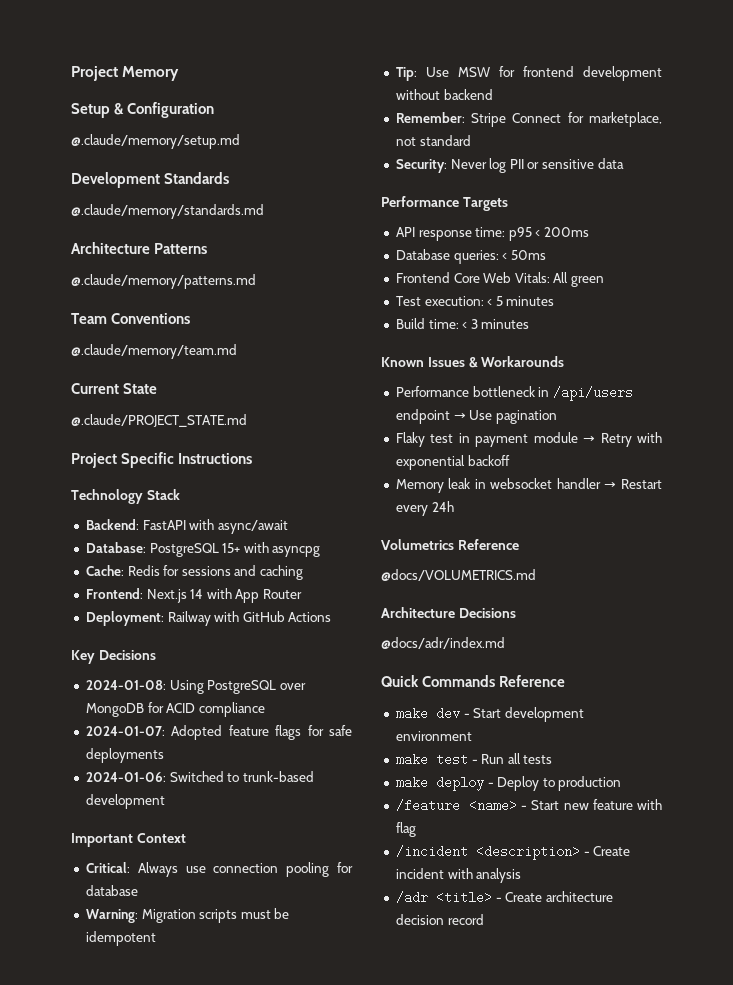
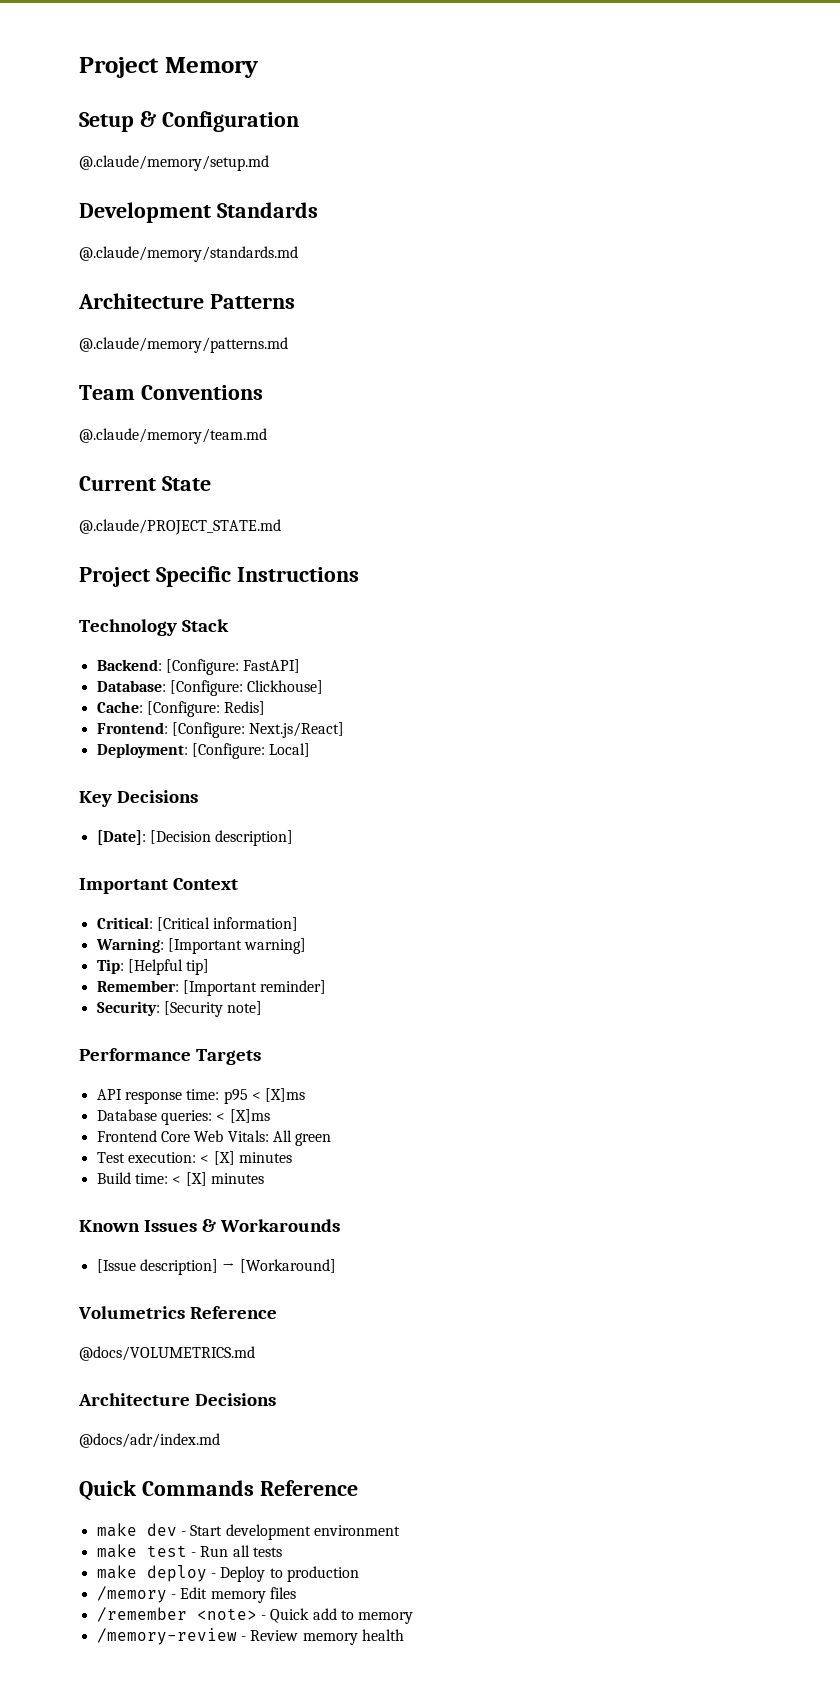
[142,519,288,534] [85,542,321,557] [85,565,304,580] [85,588,303,603] [85,611,332,626] [71,650,156,664] [85,680,306,694] [85,702,265,717] [85,725,352,740] [85,748,164,763] [85,771,314,782] [85,794,165,809] [71,833,186,847] [85,862,353,877] [85,885,138,896] [85,908,290,923] [85,931,156,946] [395,66,662,81] [395,89,493,100] [395,112,662,127] [395,135,471,146] [395,158,624,173] FastAPI with async/await // Database: PostgreSQL 15+ with asyncpg // Cache: Redis for sessions and caching // Frontend: Next.js 14 with App Router // Deployment: Railway with GitHub Actions // Key Decisions // 2024-01-08: Using PostgreSQL over MongoDB for ACID compliance // 2024-01-07: Adopted feature flags for safe deployments // 2024-01-06: Switched to trunk-based development // Important Context // Critical: Always use connection pooling for database // Warning: Migration scripts must be idempotent // Tip: Use MSW for frontend development without backend // Remember: Stripe Connect for marketplace, not standard // Security: Never log PII or sensitive data -> [165,659,301,675] [96,680,324,696] [96,701,266,717] [96,722,345,738] [96,743,311,759] [79,790,198,807] [96,830,294,846] [79,878,238,894] [96,917,299,931] [95,938,307,954] [96,959,210,975] [96,980,327,996] [96,1001,263,1017] [Configure: FastAPI] // Database: [Configure: Clickhouse] // Cache: [Configure: Redis] // Frontend: [Configure: Next.js/React] // Deployment: [Configure: Local] // Key Decisions // [Date]: [Decision description] // Important Context // Critical: [Critical information] // Warning: [Important warning] // Tip: [Helpful tip] // Remember: [Important reminder] // Security: [Security note]
[544,227,590,237] 200ms -> [265,1088,306,1102] [X]ms
[510,250,546,260] 50ms -> [229,1109,270,1123] [X]ms
[495,296,503,306] 5 -> [213,1151,235,1165] [X]
[470,319,478,329] 3 -> [185,1172,207,1186] [X]
[395,386,633,401] [395,409,557,424] [395,432,662,447] [395,455,510,470] [395,478,662,493] [395,501,454,516] Performance bottleneck in /api/users endpoint → Use pagination // Flaky test in payment module → Retry with exponential backoff // Memory leak in websocket handler → Restart every 24h -> [96,1259,336,1275] [Issue description] → [Workaround]
[395,799,662,812] [395,822,416,837] [395,845,631,860] [395,868,522,883] [395,891,613,904] [395,914,484,925] /feature <name> - Start new feature with flag // /incident <description> - Create incident with analysis // /adr <title> - Create architecture decision record -> [96,1586,296,1603] [96,1607,414,1624] [96,1628,404,1645] /memory - Edit memory files // /remember <note> - Quick add to memory // /memory-review - Review memory health

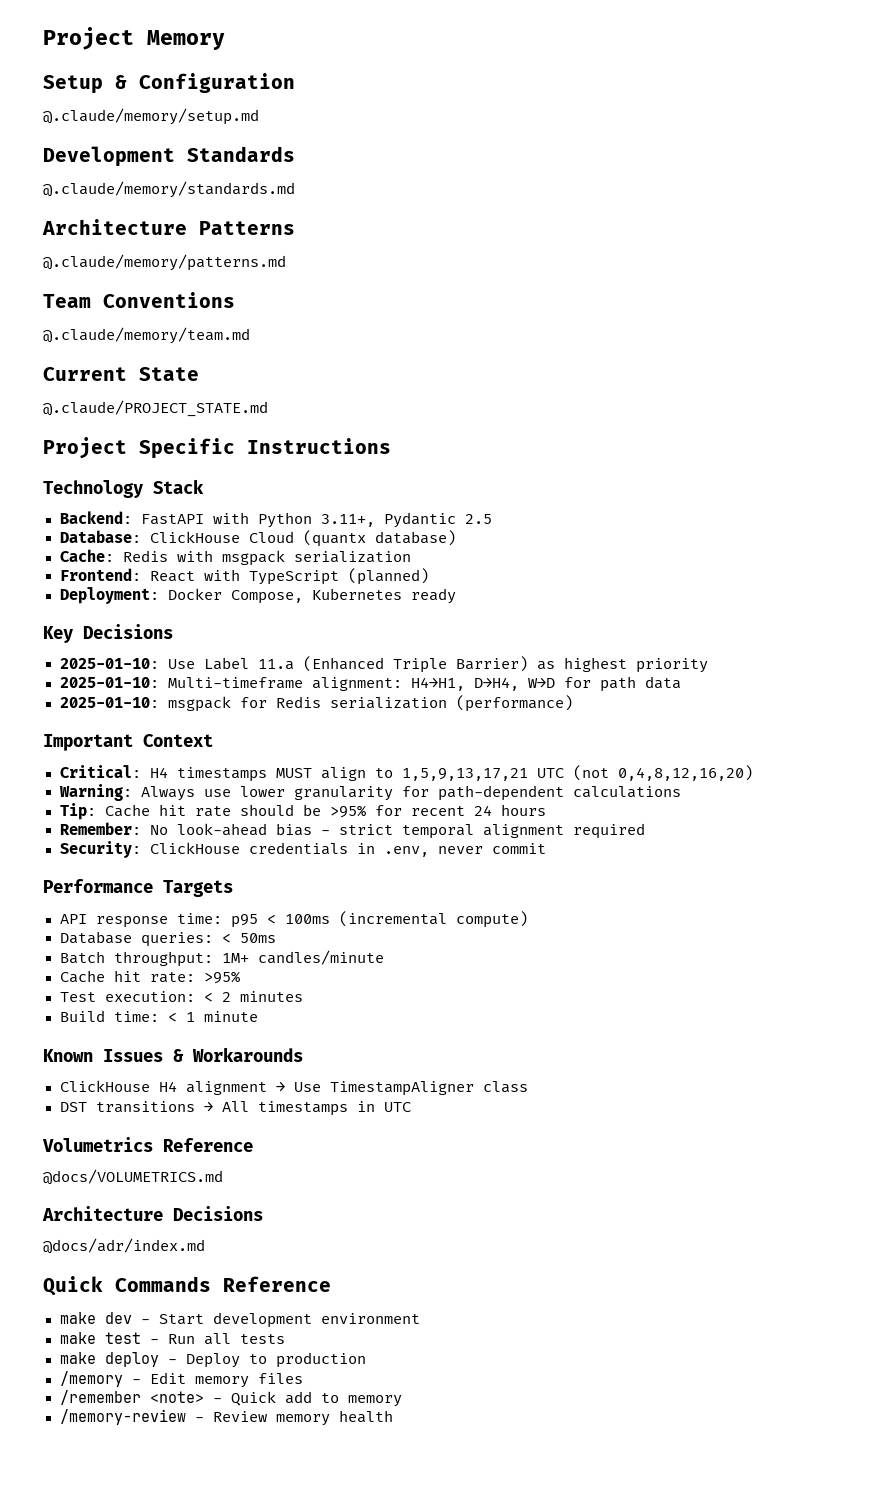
[165,659,301,675] [96,680,324,696] [96,701,266,717] [96,722,345,738] [96,743,311,759] [79,790,198,807] [96,830,294,846] [79,878,238,894] [96,917,299,931] [95,938,307,954] [96,959,210,975] [96,980,327,996] [96,1001,263,1017] [Configure: FastAPI] // Database: [Configure: Clickhouse] // Cache: [Configure: Redis] // Frontend: [Configure: Next.js/React] // Deployment: [Configure: Local] // Key Decisions // [Date]: [Decision description] // Important Context // Critical: [Critical information] // Warning: [Important warning] // Tip: [Helpful tip] // Remember: [Important reminder] // Security: [Security note] -> [140,512,492,528] [59,530,456,547] [59,549,411,566] [59,568,429,585] [59,587,456,604] [43,624,173,643] [59,656,708,673] [59,676,681,692] [59,695,573,712] [43,734,213,751] [59,765,753,782] [58,784,681,801] [59,803,546,820] [59,822,645,839] [59,841,546,858] FastAPI with Python 3.11+, Pydantic 2.5 // Database: ClickHouse Cloud (quantx database) // Cache: Redis with msgpack serialization // Frontend: React with TypeScript (planned) // Deployment: Docker Compose, Kubernetes ready // Key Decisions // 2025-01-10: Use Label 11.a (Enhanced Triple Barrier) as highest priority // 2025-01-10: Multi-timeframe alignment: H4→H1, D→H4, W→D for path data // 2025-01-10: msgpack for Redis serialization (performance) // Important Context // Critical: H4 timestamps MUST align to 1,5,9,13,17,21 UTC (not 0,4,8,12,16,20) // Warning: Always use lower granularity for path-dependent calculations // Tip: Cache hit rate should be >95% for recent 24 hours // Remember: No look-ahead bias - strict temporal alignment required // Security: ClickHouse credentials in .env, never commit
[265,1088,306,1102] [X]ms -> [284,911,528,928] 100ms (incremental compute)
[229,1109,270,1123] [96,1130,332,1146] [X]ms // Frontend Core Web Vitals: All green -> [239,933,276,943] [59,950,384,967] [59,970,240,984] 50ms // Batch throughput: 1M+ candles/minute // Cache hit rate: >95%
[213,1151,235,1165] [X] -> [221,992,231,1002] 2
[185,1172,264,1186] [X] minutes -> [185,1011,258,1022] 1 minute
[96,1259,336,1275] [Issue description] → [Workaround] -> [59,1080,528,1096] [59,1101,411,1116] ClickHouse H4 alignment → Use TimestampAligner class // DST transitions → All timestamps in UTC

